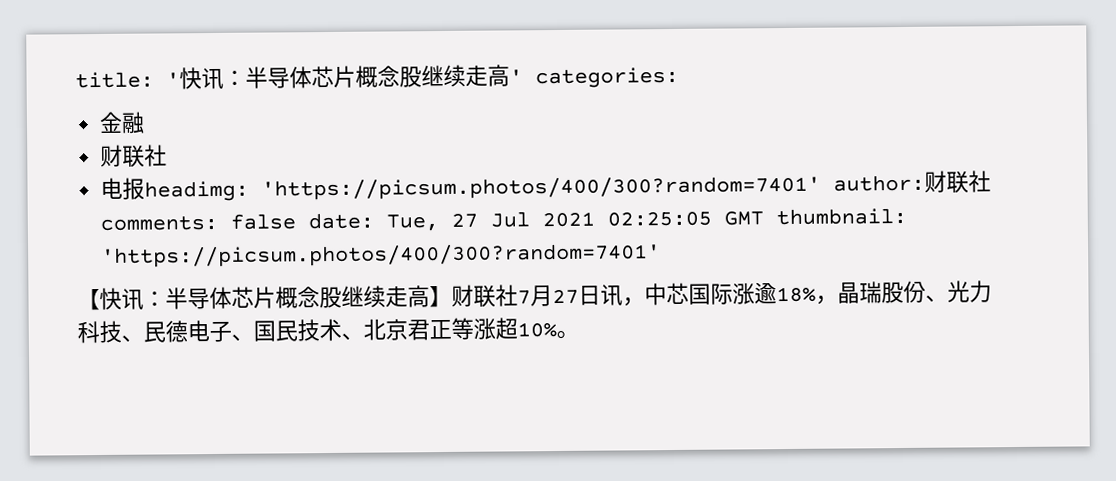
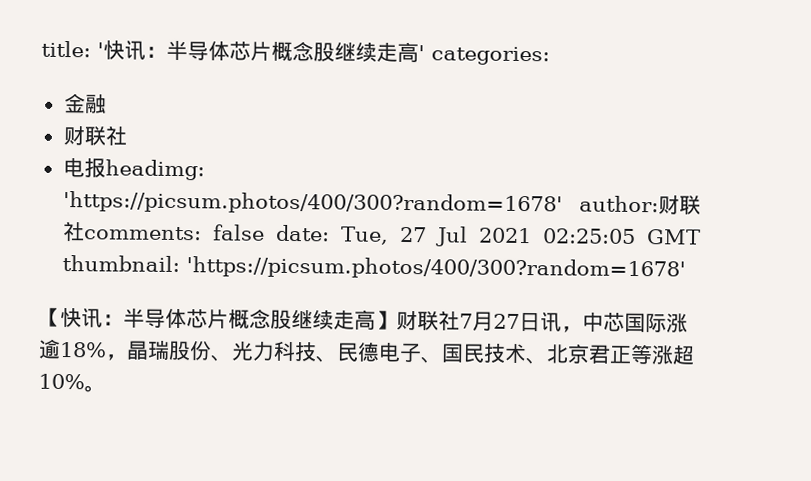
[261,175,822,201] 'https://picsum.photos/400/300?random=7401' -> [62,191,563,216] 'https://picsum.photos/400/300?random=1678'
[101,243,662,268] 'https://picsum.photos/400/300?random=7401' -> [185,256,686,281] 'https://picsum.photos/400/300?random=1678'

